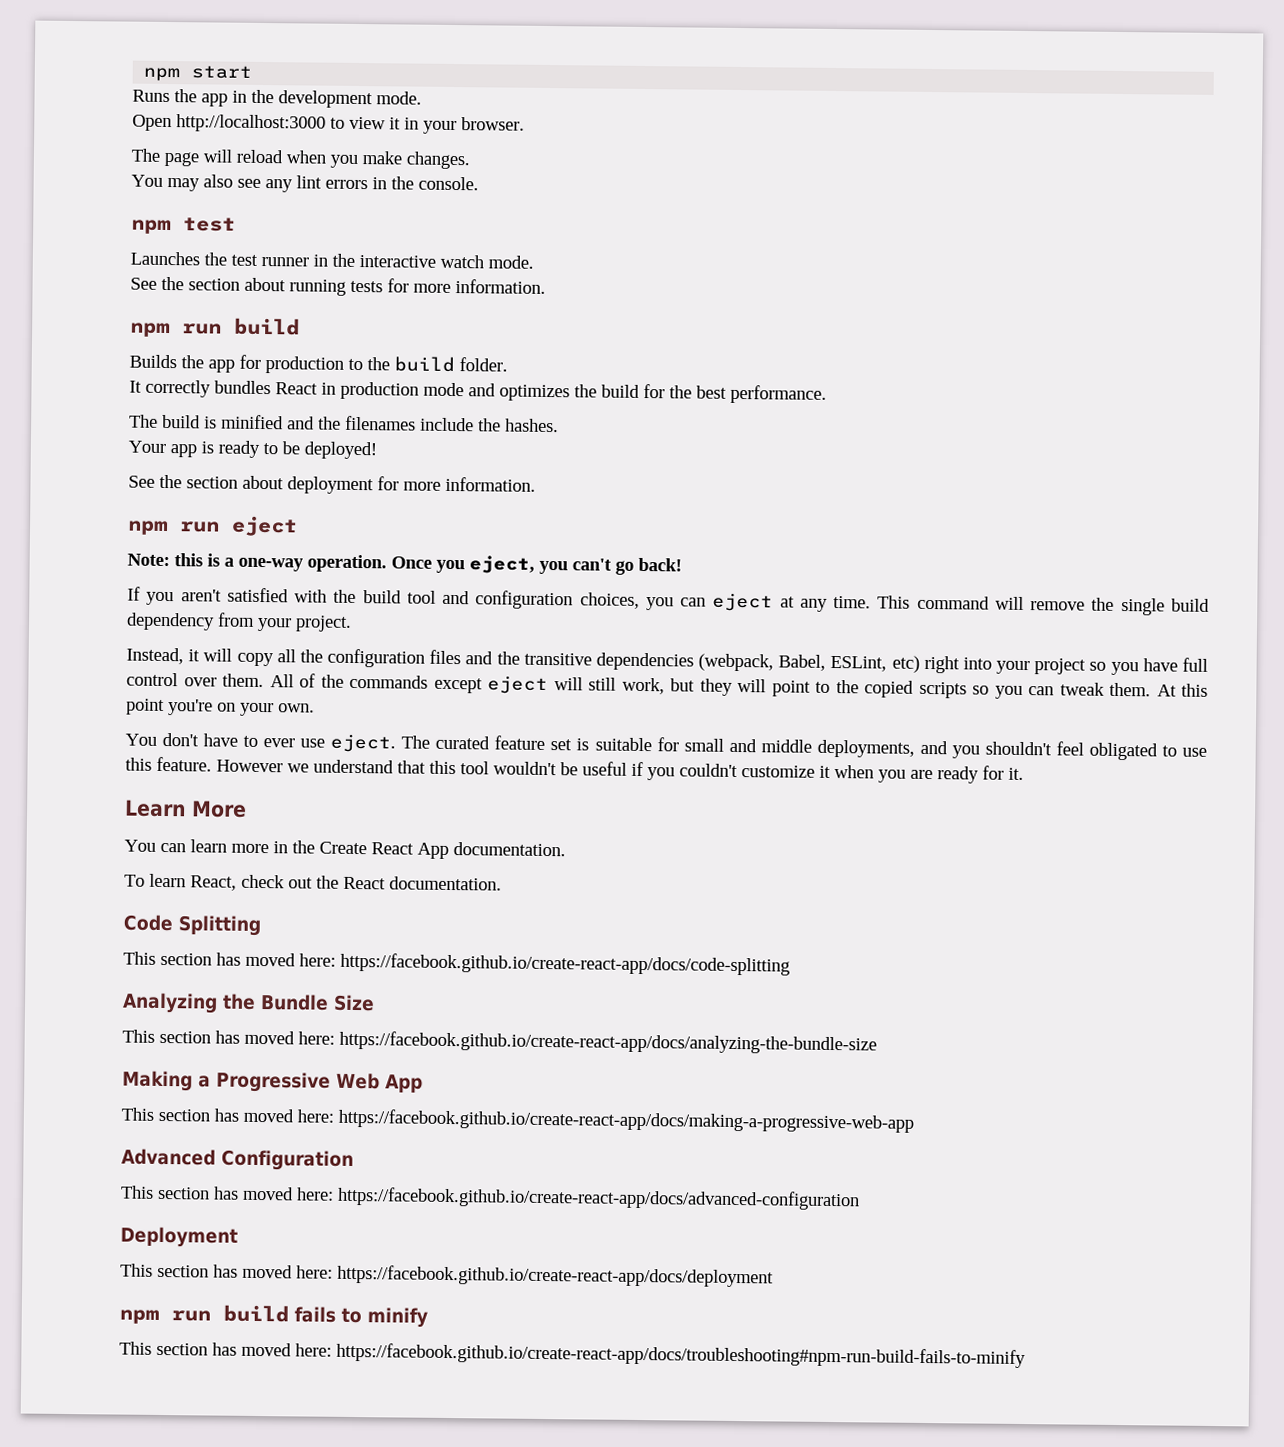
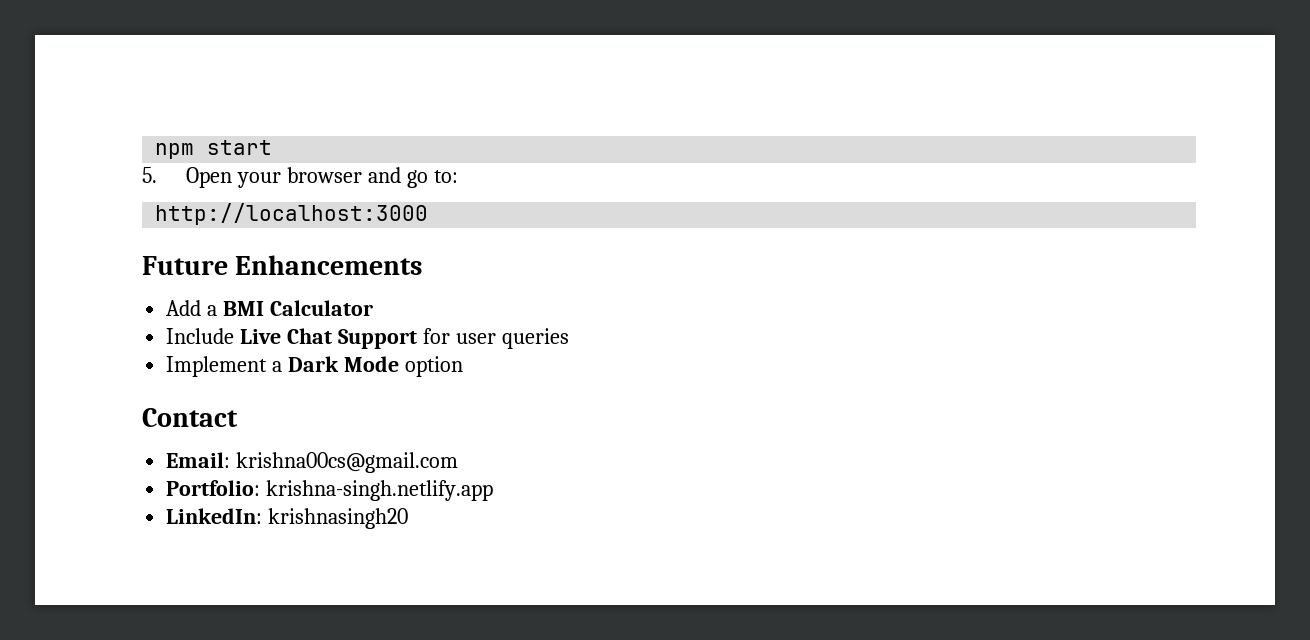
[132,89,422,109] [132,114,525,135] [131,148,470,170] [131,174,479,193] [131,217,236,235] [130,251,534,269] [130,276,546,296] [130,317,300,338] [129,354,508,374] [129,379,827,404] [129,414,559,433] [128,440,377,460] [128,474,536,495] [127,515,298,537] [127,553,682,575] [127,586,1210,616] [126,612,352,632] [126,647,1208,676] [126,672,1208,699] [126,698,315,717] [125,732,1207,761] [125,756,1024,784] [124,799,247,818] [124,839,566,859] [124,873,502,891] [123,914,261,937] [123,951,790,976] [122,992,375,1014] [122,1029,877,1055] [122,1070,423,1093] [121,1107,914,1133] [121,1148,354,1172] [120,1185,860,1211] [120,1226,238,1248] [120,1263,774,1288] [119,1304,428,1328] [119,1341,1026,1369] Runs the app in the development mode. // Open http://localhost:3000 to view it in your browser. // The page will reload when you make changes. // You may also see any lint errors in the console. // npm test // Launches the test runner in the interactive watch mode. // See the section about running tests for more information. // npm run build // Builds the app for production to the build folder. // It correctly bundles React in production mode and optimizes the build for the best performance. // The build is minified and the filenames include the hashes. // Your app is ready to be deployed! // See the section about deployment for more information. // npm run eject // Note: this is a one-way operation. Once you eject, you can't go back! // If you aren't satisfied with the build tool and configuration choices, you can eject at any time. This command will remove the single build dependency from your project. // Instead, it will copy all the configuration files and the transitive dependencies (webpack, Babel, ESLint, etc) right into your project so you have full control over them. All of the commands except eject will still work, but they will point to the copied scripts so you can tweak them. At this point you're on your own. // You don't have to ever use eject. The curated feature set is suitable for small and middle deployments, and you shouldn't feel obligated to use this feature. However we understand that this tool wouldn't be useful if you couldn't customize it when you are ready for it. // Learn More // You can learn more in the Create React App documentation. // To learn React, check out the React documentation. // Code Splitting // This section has moved here: https://facebook.github.io/create-react-app/docs/code-splitting // Analyzing the Bundle Size // This section has moved here: https://facebook.github.io/create-react-app/docs/analyzing-the-bundle-size // Making a Progressive Web App // This section has moved here: https://facebook.github.io/create-react-app/docs/making-a-progressive-web-app // Advanced Configuration // This section has moved here: https://facebook.github.io/create-react-app/docs/advanced-configuration // Deployment // This section has moved here: https://facebook.github.io/create-react-app/docs/deployment // npm run build fails to minify // This section has moved here: https://facebook.github.io/create-react-app/docs/troubleshooting#npm-run-build-fails-to-minify -> [142,167,458,188] [155,203,429,225] [142,255,423,275] [166,300,374,316] [166,328,569,349] [166,356,463,377] [142,408,238,427] [166,452,459,473] [166,480,494,501] [166,508,409,529] 5. Open your browser and go to: // http://localhost:3000 // Future Enhancements // Add a BMI Calculator // Include Live Chat Support for user queries // Implement a Dark Mode option // Contact // Email: krishna00cs@gmail.com // Portfolio: krishna-singh.netlify.app // LinkedIn: krishnasingh20

